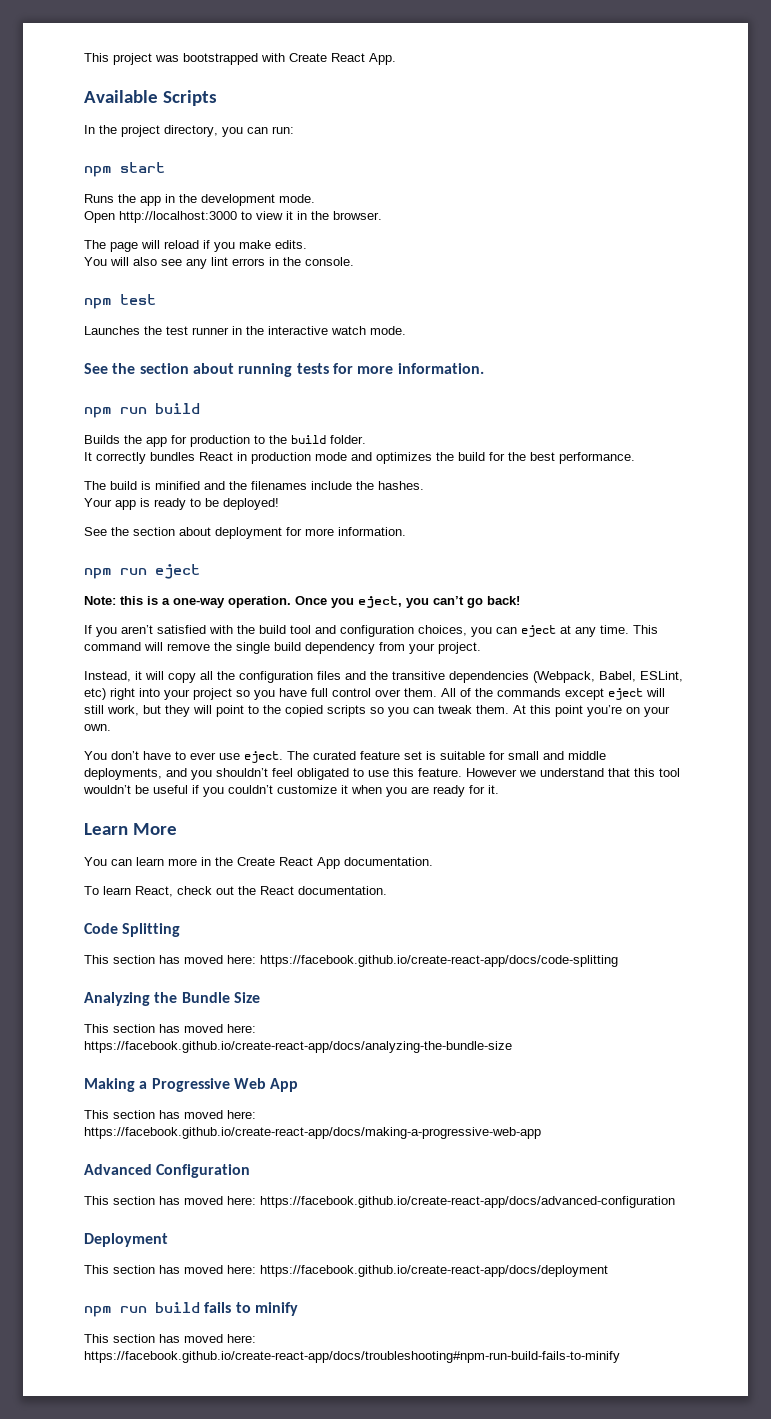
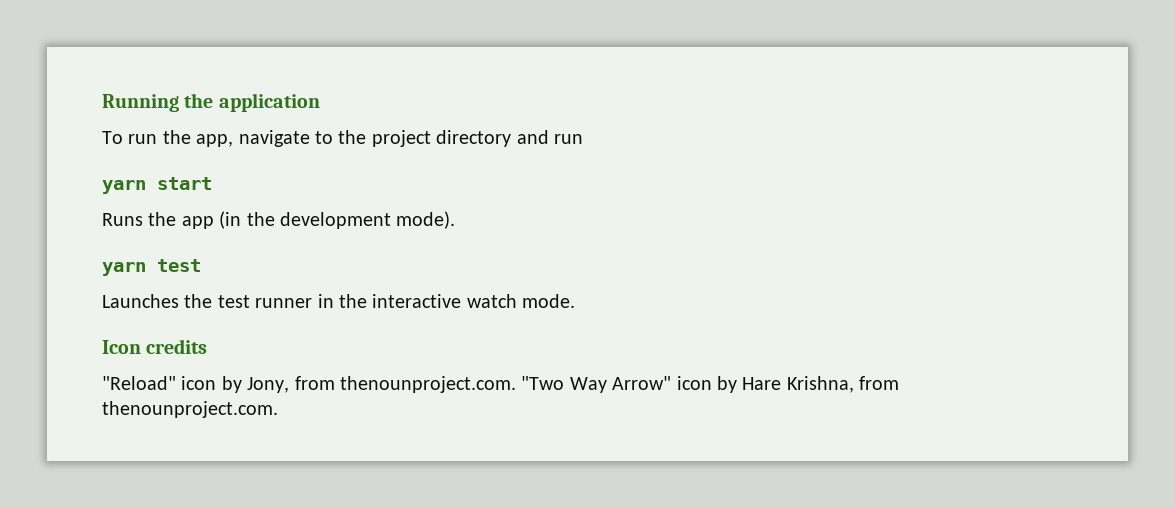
[84,53,396,65] [84,90,217,106] [84,125,294,137] [84,166,112,177] This project was bootstrapped with Create React App. // Available Scripts // In the project directory, you can run: // npm -> [102,93,320,112] [102,130,583,147] [102,180,146,194] Running the application // To run the app, navigate to the project directory and run // yarn
[165,194,175,203] in -> [219,211,242,229] (in
[279,194,315,203] [84,211,382,223] [84,240,307,252] [84,257,354,269] [84,298,112,309] mode. // Open http://localhost:3000 to view it in the browser. // The page will reload if you make edits. // You will also see any lint errors in the console. // npm -> [396,211,456,229] [102,262,146,276] mode). // yarn
[84,363,484,377] [84,403,200,418] [84,435,366,447] [84,452,635,464] [84,481,424,490] [84,498,279,510] [84,527,406,539] [84,564,200,579] [84,596,520,608] [84,625,658,637] [84,642,481,654] [84,671,683,683] [84,688,665,700] [84,705,670,717] [84,724,111,731] [84,751,606,763] [84,768,680,780] [83,785,499,797] [84,823,177,835] [84,857,433,869] [84,886,387,897] [84,923,181,937] [84,955,618,967] [84,992,260,1006] [84,1024,256,1033] [84,1041,512,1053] [84,1078,299,1092] [84,1110,256,1119] [84,1127,541,1139] [84,1164,251,1178] [84,1196,675,1208] [84,1233,168,1247] [84,1265,608,1277] [84,1302,298,1317] [84,1334,256,1343] [84,1351,620,1363] See the section about running tests for more information. // npm run build // Builds the app for production to the build folder. // It correctly bundles React in production mode and optimizes the build for the best performance. // The build is minified and the filenames include the hashes. // Your app is ready to be deployed! // See the section about deployment for more information. // npm run eject // Note: this is a one-way operation. Once you eject, you can’t go back! // If you aren’t satisfied with the build tool and configuration choices, you can eject at any time. This command will remove the single build dependency from your project. // Instead, it will copy all the configuration files and the transitive dependencies (Webpack, Babel, ESLint, etc) right into your project so you have full control over them. All of the commands except eject will still work, but they will point to the copied scripts so you can tweak them. At this point you’re on your own. // You don’t have to ever use eject. The curated feature set is suitable for small and middle deployments, and you shouldn’t feel obligated to use this feature. However we understand that this tool wouldn’t be useful if you couldn’t customize it when you are ready for it. // Learn More // You can learn more in the Create React App documentation. // To learn React, check out the React documentation. // Code Splitting // This section has moved here: https://facebook.github.io/create-react-app/docs/code-splitting // Analyzing the Bundle Size // This section has moved here: https://facebook.github.io/create-react-app/docs/analyzing-the-bundle-size // Making a Progressive Web App // This section has moved here: https://facebook.github.io/create-react-app/docs/making-a-progressive-web-app // Advanced Configuration // This section has moved here: https://facebook.github.io/create-react-app/docs/advanced-configuration // Deployment // This section has moved here: https://facebook.github.io/create-react-app/docs/deployment // npm run build fails to minify // This section has moved here: https://facebook.github.io/create-react-app/docs/troubleshooting#npm-run-build-fails-to-minify -> [102,339,208,354] [102,376,900,393] [102,401,278,418] Icon credits // "Reload" icon by Jony, from thenounproject.com. "Two Way Arrow" icon by Hare Krishna, from thenounproject.com.

